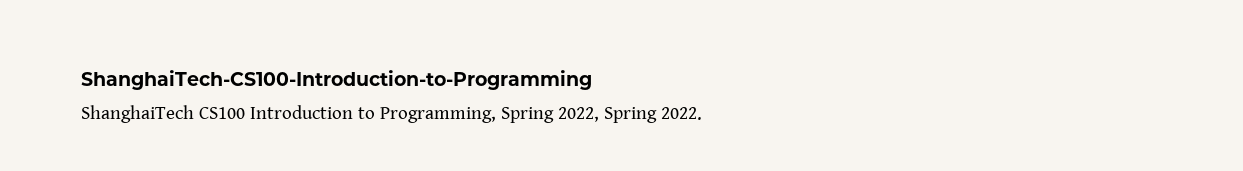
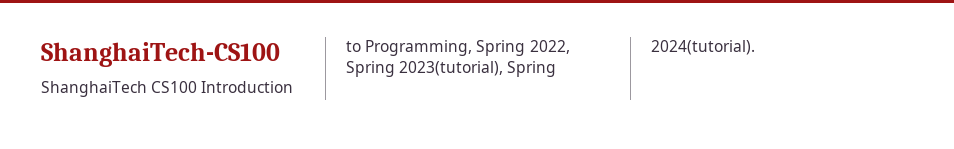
[81,70,592,90] ShanghaiTech-CS100-Introduction-to-Programming -> [41,42,280,67] ShanghaiTech-CS100
[660,107,702,120] 2022. -> [399,61,557,77] [651,40,755,55] 2023(tutorial), Spring 2024(tutorial).

